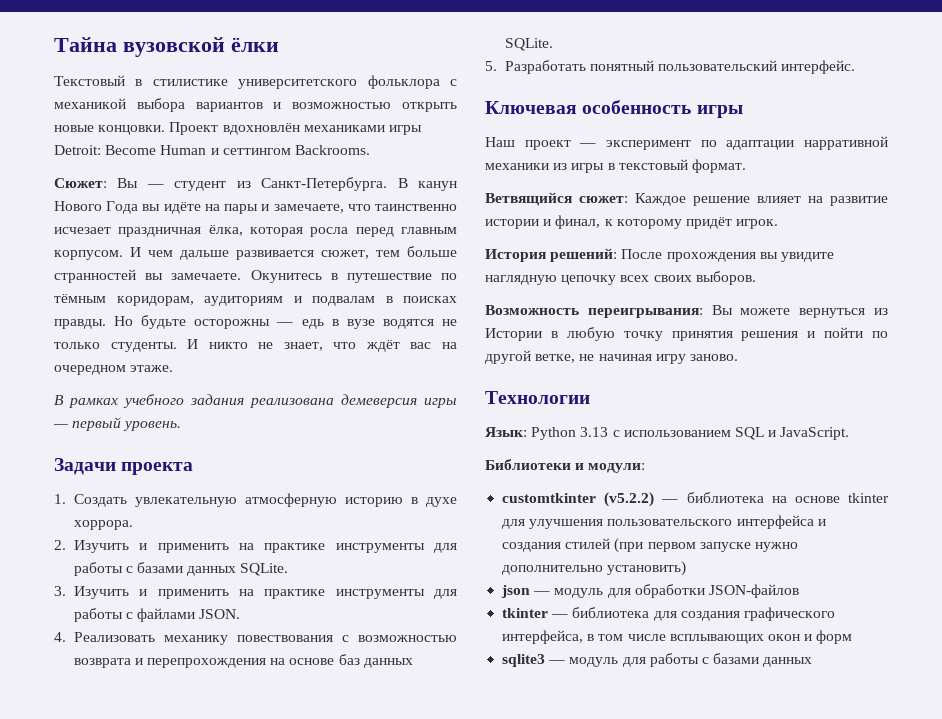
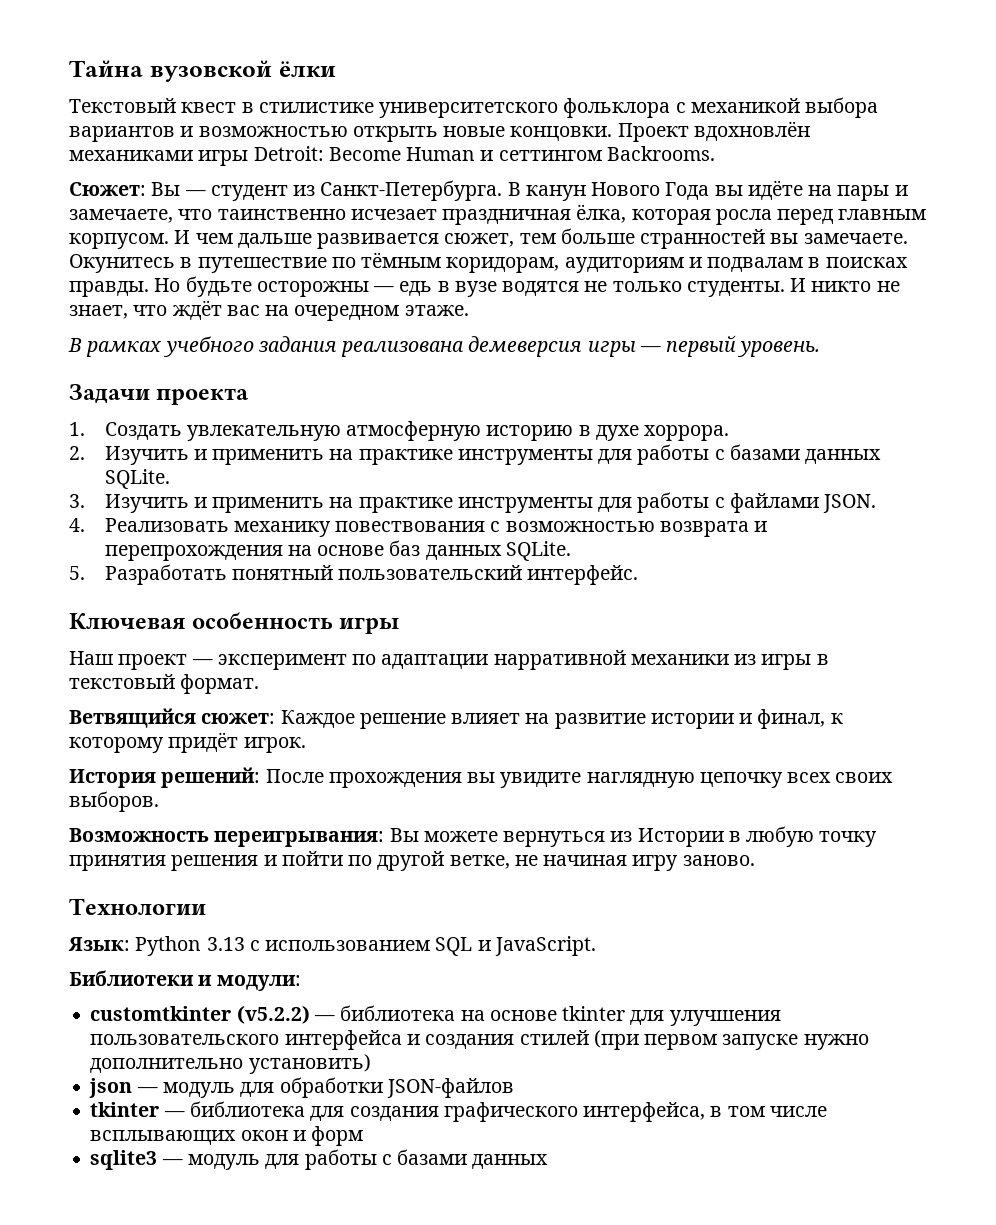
(125, 80) none -> [181,102,237,113] квест

